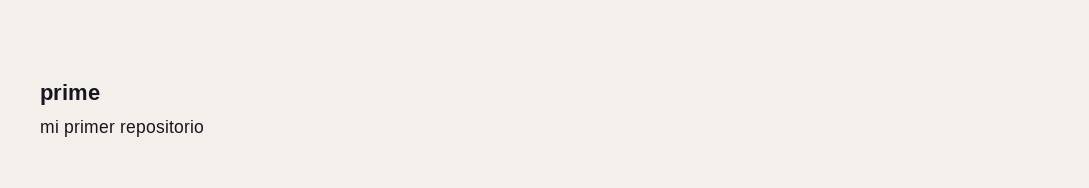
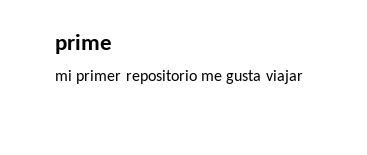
(204, 128) none -> [200,70,303,84] me gusta viajar

